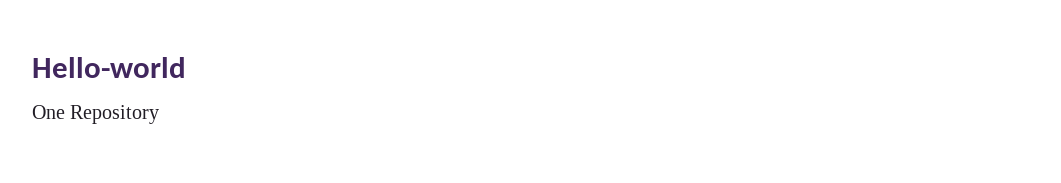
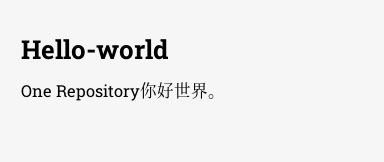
(160, 114) none -> [140,82,226,99] 你好世界。

